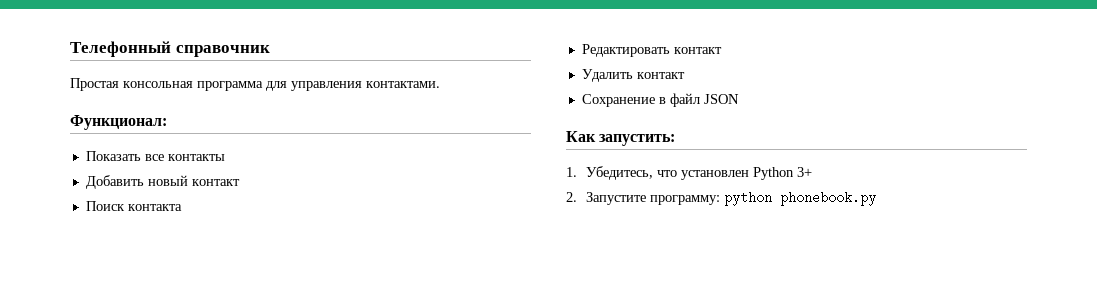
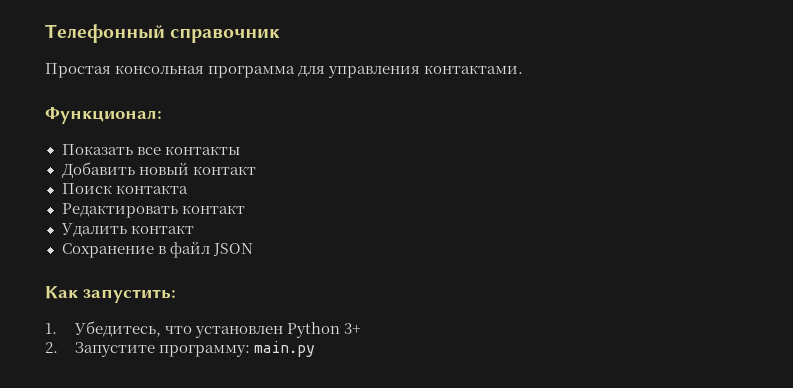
[724,191,877,206] python phonebook.py -> [254,341,316,357] main.py

